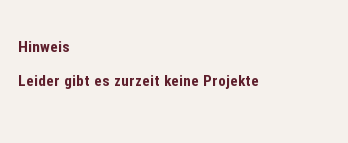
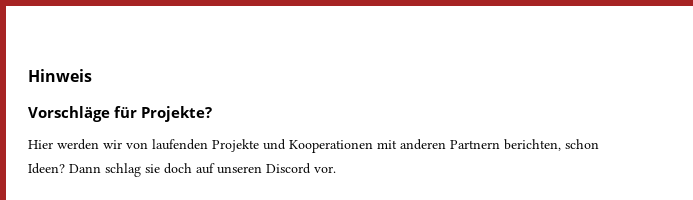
[18,75,260,89] Leider gibt es zurzeit keine Projekte -> [28,106,213,122] [28,139,599,153] [28,163,336,177] Vorschläge für Projekte? // Hier werden wir von laufenden Projekte und Kooperationen mit anderen Partnern berichten, schon Ideen? Dann schlag sie doch auf unseren Discord vor.

